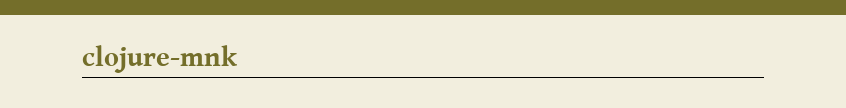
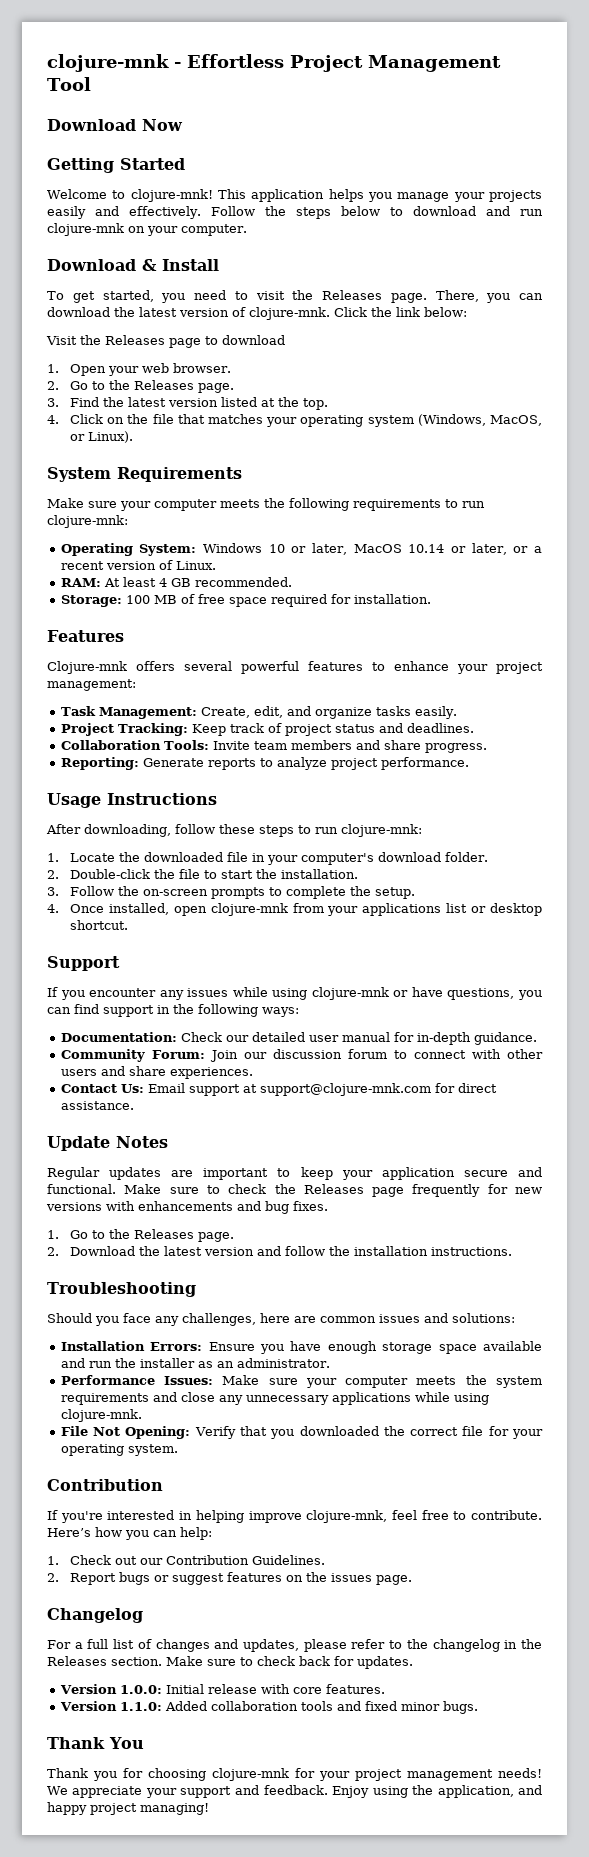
[82,45,238,73] clojure-mnk -> [47,54,501,72] [47,77,91,91] [47,119,183,131] [47,158,185,173] [47,189,543,202] [47,206,543,219] [47,223,247,236] [47,259,219,271] [47,290,543,303] [47,307,467,320] [46,335,285,348] [47,363,231,376] [47,380,234,393] [47,397,328,410] [47,414,542,427] [69,431,133,443] [47,467,242,482] [47,498,485,511] [47,515,128,528] [60,543,542,556] [60,560,216,570] [60,577,292,587] [60,594,431,607] [47,630,124,642] [47,661,543,674] [47,679,136,691] [60,706,457,719] [60,723,474,736] [60,740,487,753] [60,757,469,770] [47,793,217,808] [46,824,422,837] [47,852,488,865] [47,869,358,879] [47,886,415,899] [47,903,542,916] [69,920,128,930] [47,956,120,971] [47,987,542,1000] [47,1004,299,1017] [60,1032,537,1045] [60,1049,543,1062] [60,1066,253,1079] [60,1083,497,1096] [60,1101,134,1110] [47,1136,168,1151] [47,1167,542,1180] [47,1184,542,1197] [46,1201,328,1214] [47,1229,234,1242] [47,1246,512,1256] [47,1282,196,1297] [47,1313,515,1326] [60,1341,542,1354] [60,1358,330,1368] [60,1375,542,1388] [60,1392,489,1405] [60,1409,142,1422] [60,1426,543,1439] [60,1444,178,1456] [47,1479,163,1491] [47,1510,542,1523] [47,1527,212,1540] [47,1555,325,1565] [47,1572,412,1585] [47,1608,143,1623] [47,1639,542,1652] [47,1656,413,1669] [59,1684,385,1694] [59,1701,478,1714] [47,1737,144,1749] [47,1768,542,1781] [47,1785,542,1798] [47,1802,209,1815] clojure-mnk - Effortless Project Management Tool // Download Now // Getting Started // Welcome to clojure-mnk! This application helps you manage your projects easily and effectively. Follow the steps below to download and run clojure-mnk on your computer. // Download & Install // To get started, you need to visit the Releases page. There, you can download the latest version of clojure-mnk. Click the link below: // Visit the Releases page to download // 1. Open your web browser. // 2. Go to the Releases page. // 3. Find the latest version listed at the top. // 4. Click on the file that matches your operating system (Windows, MacOS, or Linux). // System Requirements // Make sure your computer meets the following requirements to run clojure-mnk: // Operating System: Windows 10 or later, MacOS 10.14 or later, or a recent version of Linux. // RAM: At least 4 GB recommended. // Storage: 100 MB of free space required for installation. // Features // Clojure-mnk offers several powerful features to enhance your project management: // Task Management: Create, edit, and organize tasks easily. // Project Tracking: Keep track of project status and deadlines. // Collaboration Tools: Invite team members and share progress. // Reporting: Generate reports to analyze project performance. // Usage Instructions // After downloading, follow these steps to run clojure-mnk: // 1. Locate the downloaded file in your computer's download folder. // 2. Double-click the file to start the installation. // 3. Follow the on-screen prompts to complete the setup. // 4. Once installed, open clojure-mnk from your applications list or desktop shortcut. // Support // If you encounter any issues while using clojure-mnk or have questions, you can find support in the following ways: // Documentation: Check our detailed user manual for in-depth guidance. // Community Forum: Join our discussion forum to connect with other users and share experiences. // Contact Us: Email support at support@clojure-mnk.com for direct assistance. // Update Notes // Regular updates are important to keep your application secure and functional. Make sure to check the Releases page frequently for new versions with enhancements and bug fixes. // 1. Go to the Releases page. // 2. Download the latest version and follow the installation instructions. // Troubleshooting // Should you face any challenges, here are common issues and solutions: // Installation Errors: Ensure you have enough storage space available and run the installer as an administrator. // Performance Issues: Make sure your computer meets the system requirements and close any unnecessary applications while using clojure-mnk. // File Not Opening: Verify that you downloaded the correct file for your operating system. // Contribution // If you're interested in helping improve clojure-mnk, feel free to contribute. Here’s how you can help: // 1. Check out our Contribution Guidelines. // 2. Report bugs or suggest features on the issues page. // Changelog // For a full list of changes and updates, please refer to the changelog in the Releases section. Make sure to check back for updates. // Version 1.0.0: Initial release with core features. // Version 1.1.0: Added collaboration tools and fixed minor bugs. // Thank You // Thank you for choosing clojure-mnk for your project management needs! We appreciate your support and feedback. Enjoy using the application, and happy project managing!

